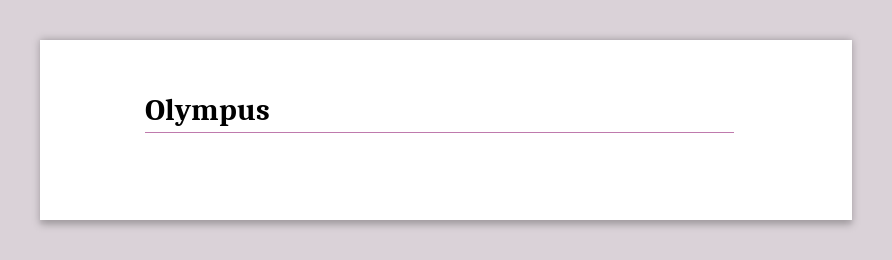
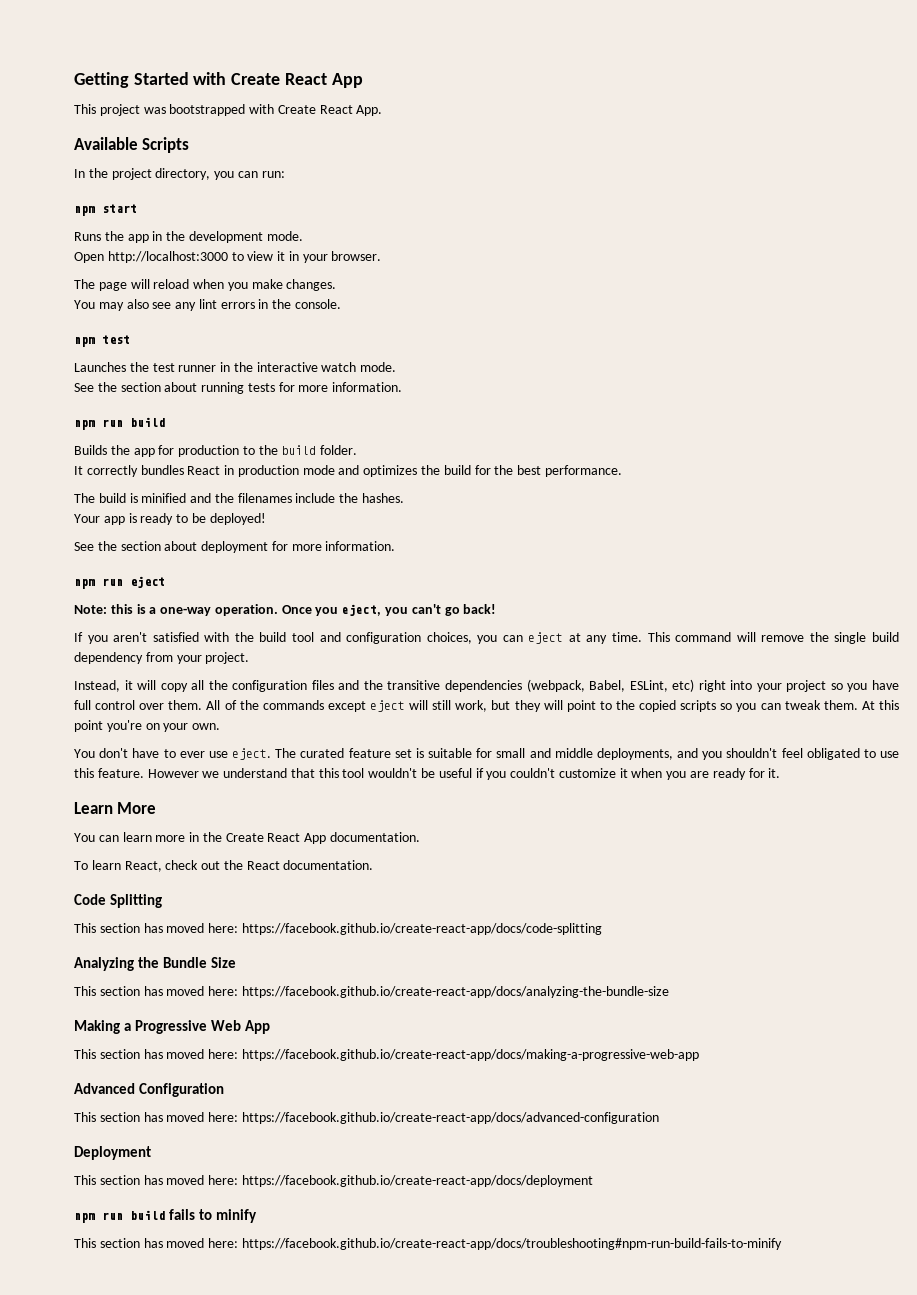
[145,98,270,126] Olympus -> [74,72,363,88] [74,104,383,116] [74,137,190,153] [74,168,285,180] [74,204,137,216] [74,231,303,243] [74,251,382,263] [74,279,337,291] [74,299,342,311] [74,335,130,347] [74,362,397,372] [74,382,403,394] [74,417,165,430] [74,445,358,457] [74,465,622,477] [74,493,405,503] [74,513,266,525] [74,541,396,553] [74,576,165,589] [74,604,497,616] [74,632,900,644] [74,652,250,664] [74,679,899,692] [74,700,899,712] [74,720,221,732] [74,748,899,760] [74,768,781,780] [74,802,157,814] [74,832,421,844] [74,860,374,872] [74,894,163,908] [74,923,602,935] [74,957,237,971] [74,986,669,998] [74,1020,271,1034] [74,1049,699,1061] [74,1083,225,1097] [74,1112,659,1124] [74,1146,151,1160] [74,1175,593,1187] [74,1209,258,1223] [74,1238,782,1250] Getting Started with Create React App // This project was bootstrapped with Create React App. // Available Scripts // In the project directory, you can run: // npm start // Runs the app in the development mode. // Open http://localhost:3000 to view it in your browser. // The page will reload when you make changes. // You may also see any lint errors in the console. // npm test // Launches the test runner in the interactive watch mode. // See the section about running tests for more information. // npm run build // Builds the app for production to the build folder. // It correctly bundles React in production mode and optimizes the build for the best performance. // The build is minified and the filenames include the hashes. // Your app is ready to be deployed! // See the section about deployment for more information. // npm run eject // Note: this is a one-way operation. Once you eject, you can't go back! // If you aren't satisfied with the build tool and configuration choices, you can eject at any time. This command will remove the single build dependency from your project. // Instead, it will copy all the configuration files and the transitive dependencies (webpack, Babel, ESLint, etc) right into your project so you have full control over them. All of the commands except eject will still work, but they will point to the copied scripts so you can tweak them. At this point you're on your own. // You don't have to ever use eject. The curated feature set is suitable for small and middle deployments, and you shouldn't feel obligated to use this feature. However we understand that this tool wouldn't be useful if you couldn't customize it when you are ready for it. // Learn More // You can learn more in the Create React App documentation. // To learn React, check out the React documentation. // Code Splitting // This section has moved here: https://facebook.github.io/create-react-app/docs/code-splitting // Analyzing the Bundle Size // This section has moved here: https://facebook.github.io/create-react-app/docs/analyzing-the-bundle-size // Making a Progressive Web App // This section has moved here: https://facebook.github.io/create-react-app/docs/making-a-progressive-web-app // Advanced Configuration // This section has moved here: https://facebook.github.io/create-react-app/docs/advanced-configuration // Deployment // This section has moved here: https://facebook.github.io/create-react-app/docs/deployment // npm run build fails to minify // This section has moved here: https://facebook.github.io/create-react-app/docs/troubleshooting#npm-run-build-fails-to-minify

